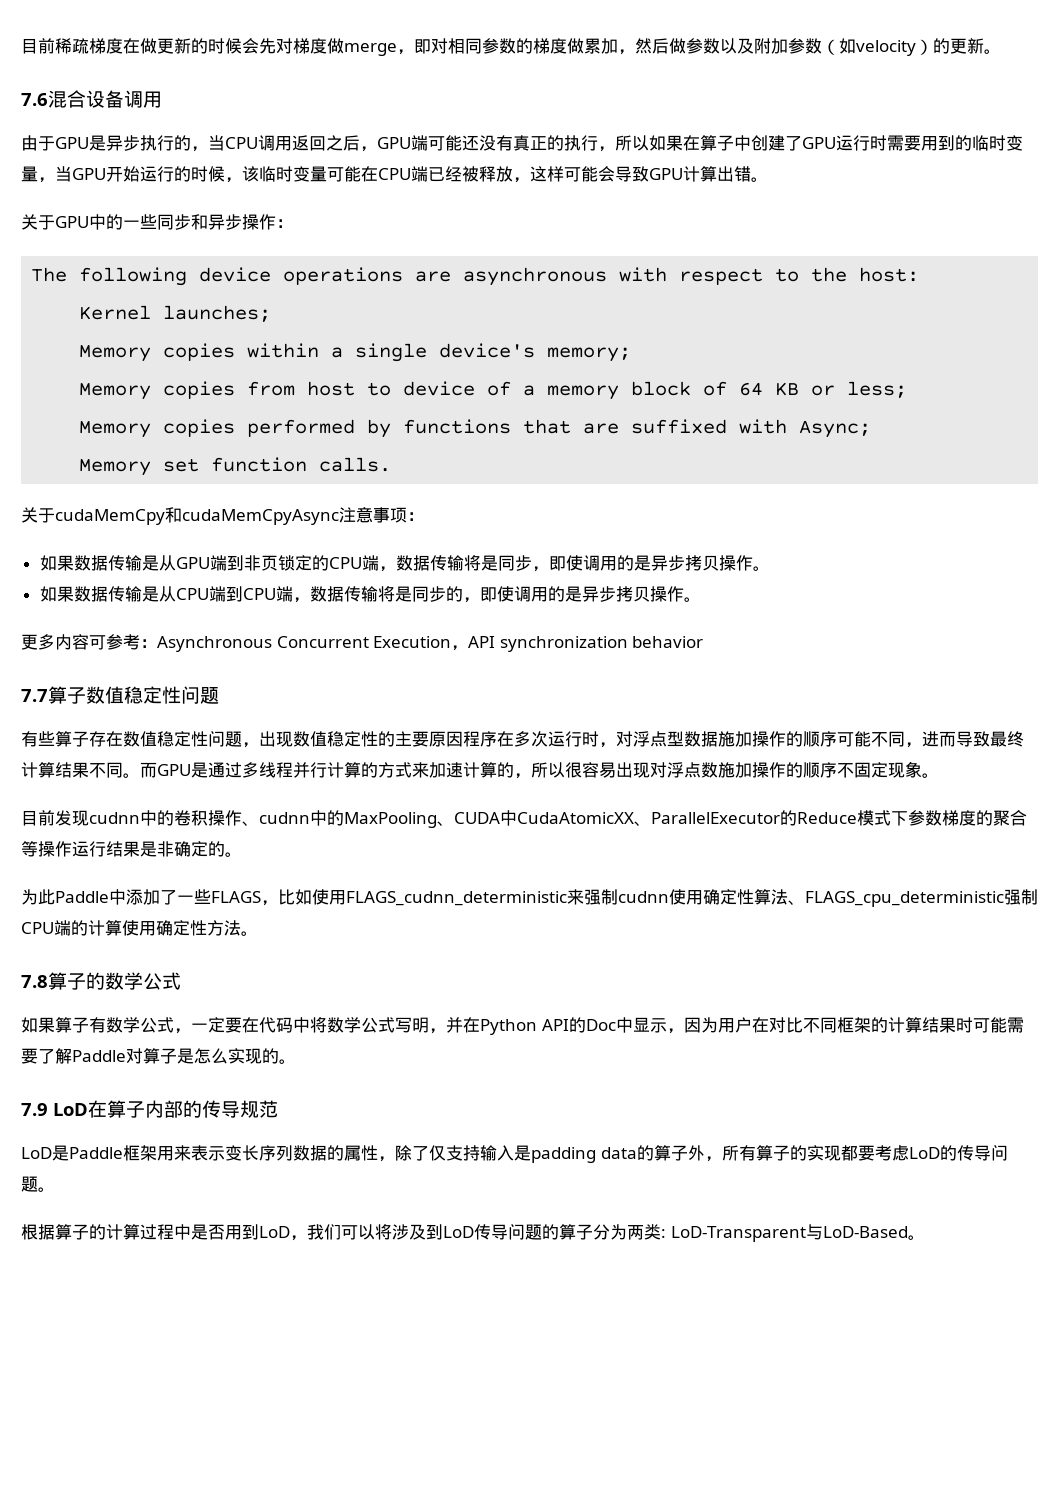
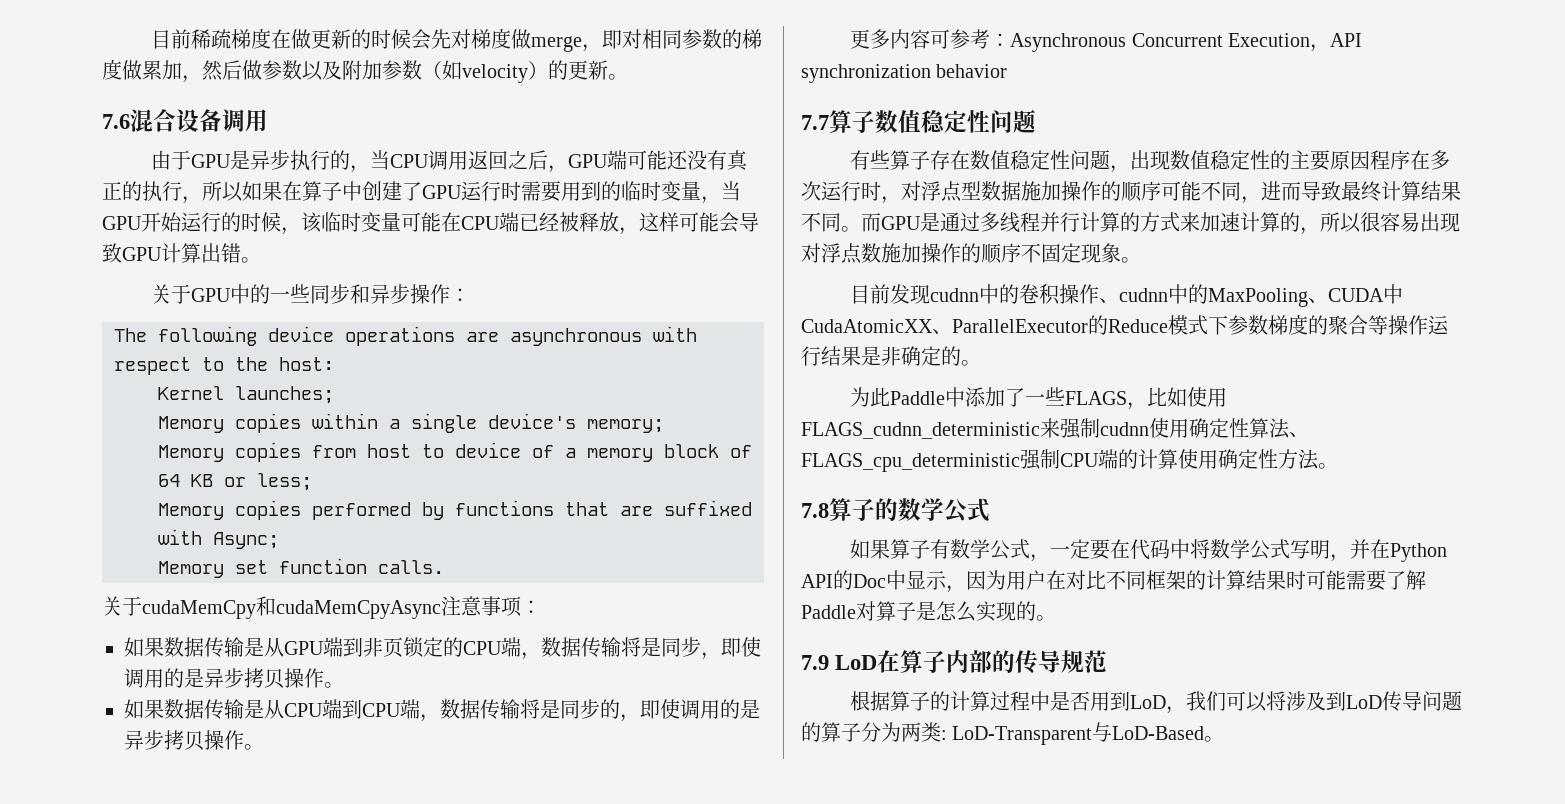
[21,1145,1008,1163] [21,1176,55,1192] // LoD是Paddle框架用来表示变长序列数据的属性，除了仅支持输入是padding data的算子外，所有算子的实现都要考虑LoD的传导问题。 -> (1108, 661) none

